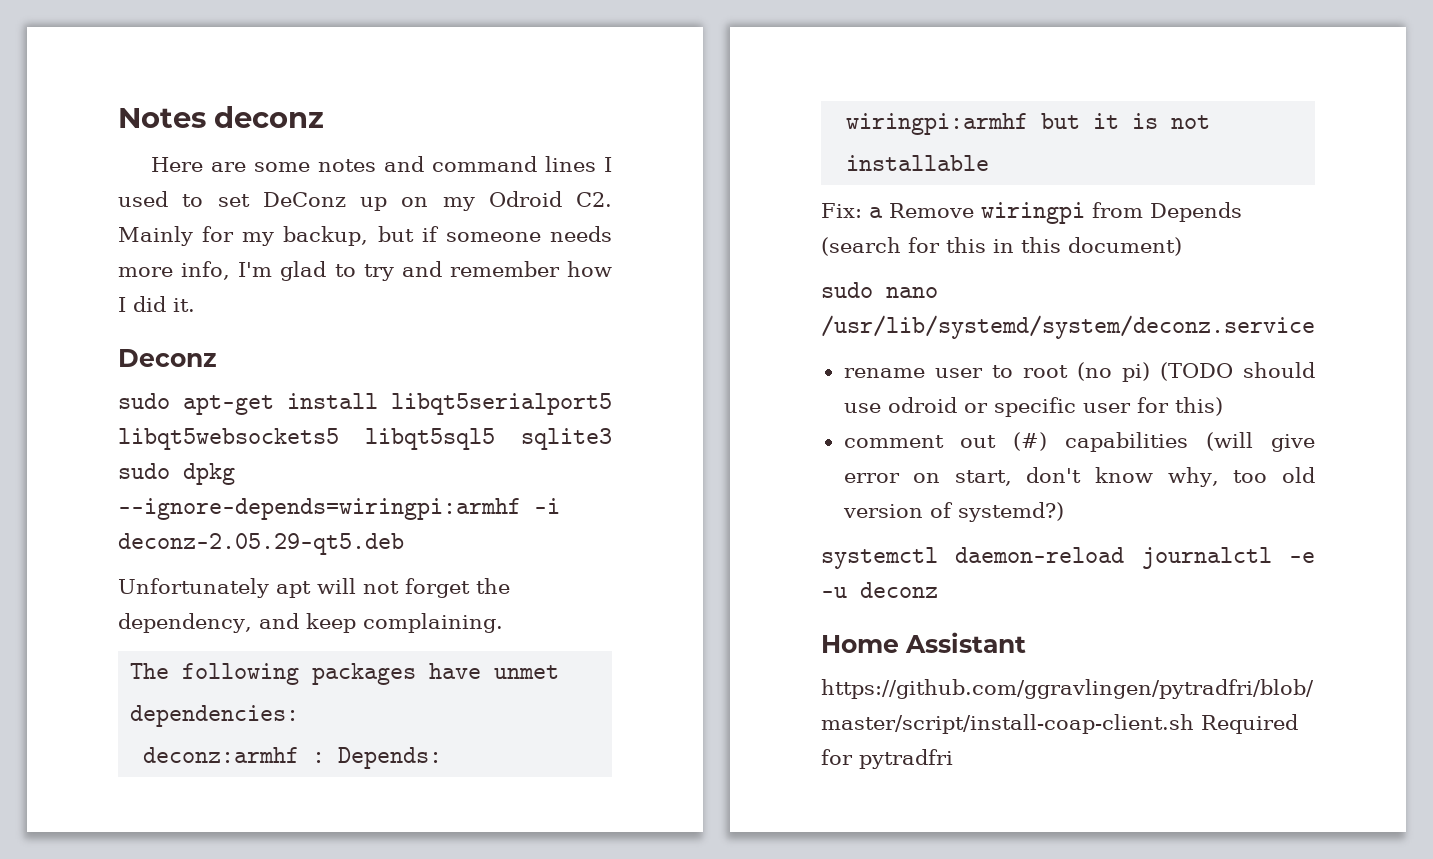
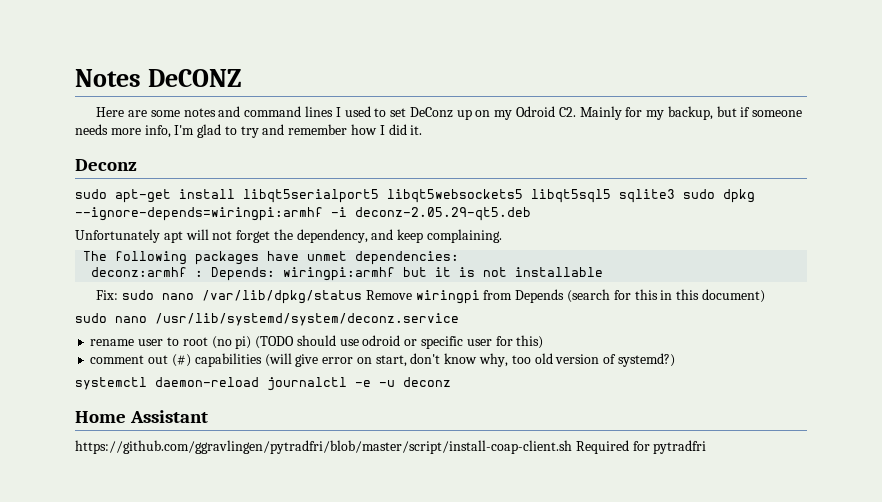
[214,106,324,128] deconz -> [147,69,241,87] DeCONZ
[869,207,883,218] a -> [122,290,363,304] sudo nano /var/lib/dpkg/status

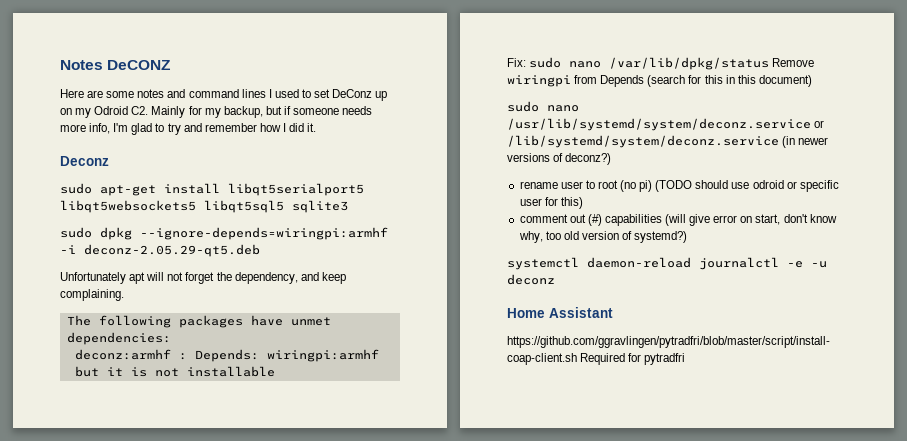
(675, 196) none -> (348, 206) //
(459, 319) none -> [814,120,825,128] [507,135,829,148] [507,153,612,165] or /lib/systemd/system/deconz.service (in newer versions of deconz?)

